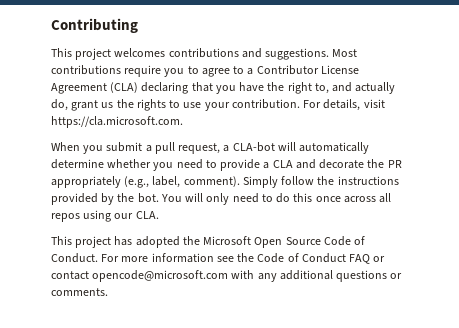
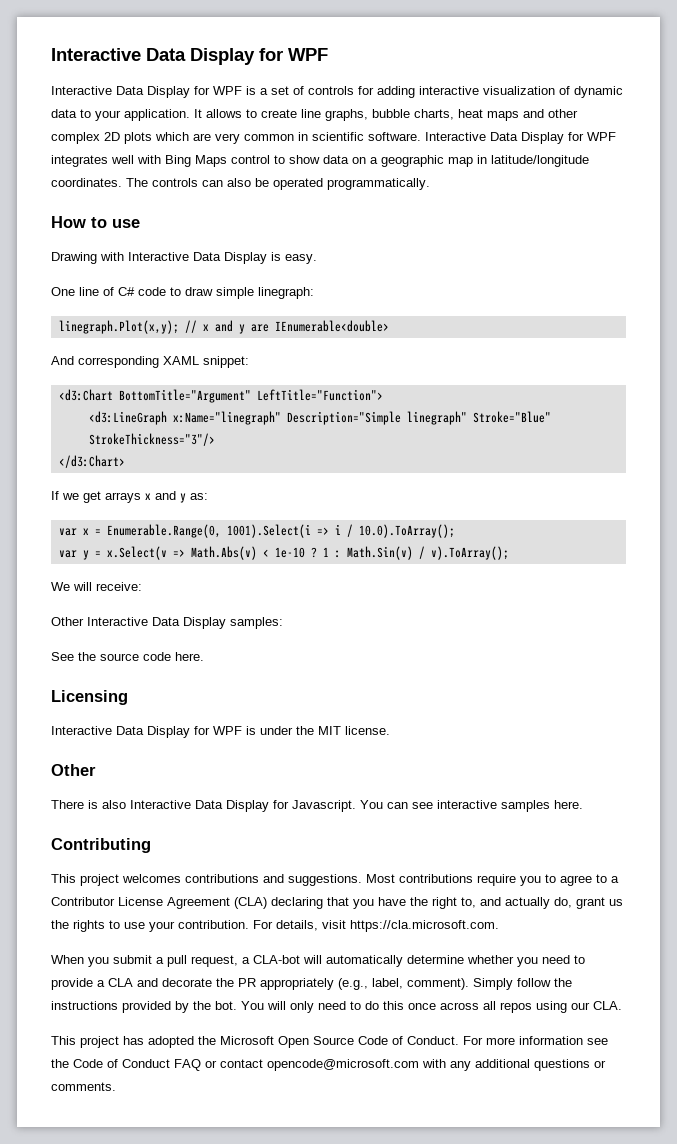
(51, 25) none -> [51,48,328,65] [51,86,623,98] [51,109,578,121] [51,132,616,144] [51,155,589,167] [51,178,430,190] [51,216,140,228] [51,252,317,264] [51,287,314,299] [58,320,389,334] [51,356,249,368] [58,389,383,403] [88,411,551,425] [88,433,215,446] [58,455,125,468] [51,491,208,503] [58,524,455,538] [58,546,509,560] [51,582,142,591] [51,617,283,629] [51,652,204,661] [51,690,128,705] [51,726,390,738] [51,764,96,776] [51,800,583,812] Interactive Data Display for WPF // Interactive Data Display for WPF is a set of controls for adding interactive visualization of dynamic data to your application. It allows to create line graphs, bubble charts, heat maps and other complex 2D plots which are very common in scientific software. Interactive Data Display for WPF integrates well with Bing Maps control to show data on a geographic map in latitude/longitude coordinates. The controls can also be operated programmatically. // How to use // Drawing with Interactive Data Display is easy. // One line of C# code to draw simple linegraph: // linegraph.Plot(x,y); // x and y are IEnumerable<double> // And corresponding XAML snippet: // <d3:Chart BottomTitle="Argument" LeftTitle="Function"> // <d3:LineGraph x:Name="linegraph" Description="Simple linegraph" Stroke="Blue" StrokeThickness="3"/> // </d3:Chart> // If we get arrays x and y as: // var x = Enumerable.Range(0, 1001).Select(i => i / 10.0).ToArray(); // var y = x.Select(v => Math.Abs(v) < 1e-10 ? 1 : Math.Sin(v) / v).ToArray(); // We will receive: // Other Interactive Data Display samples: // See the source code here. // Licensing // Interactive Data Display for WPF is under the MIT license. // Other // There is also Interactive Data Display for Javascript. You can see interactive samples here. //

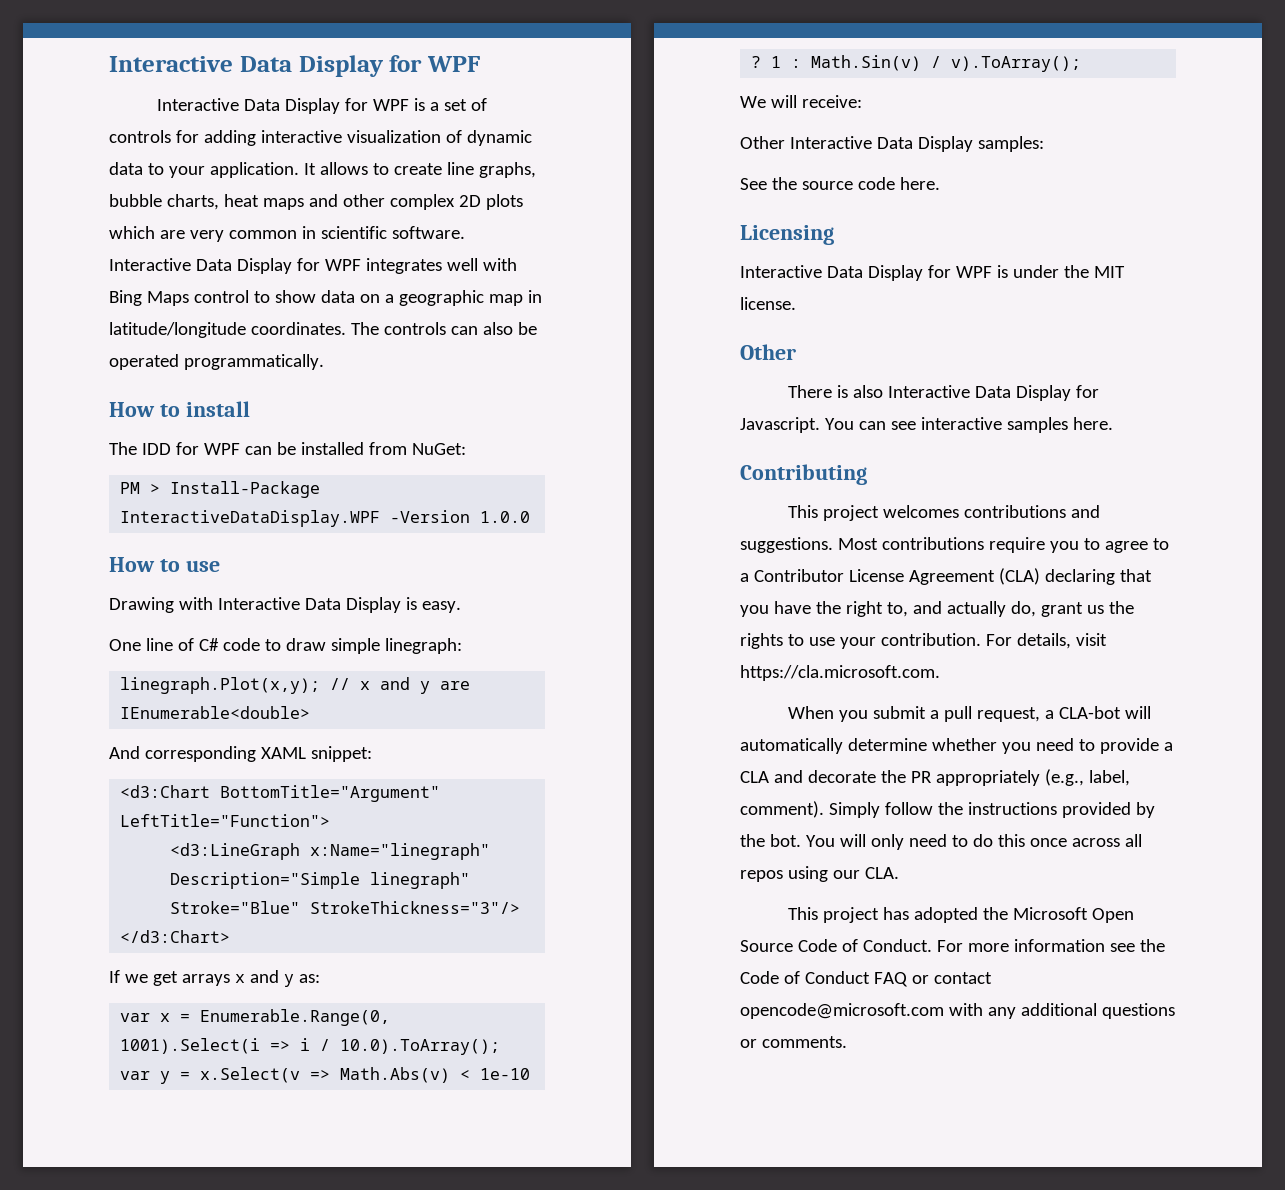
(430, 184) none -> [109,401,250,417] [109,442,466,455] [120,481,321,498] [120,510,531,527] // How to install // The IDD for WPF can be installed from NuGet: // PM > Install-Package InteractiveDataDisplay.WPF -Version 1.0.0

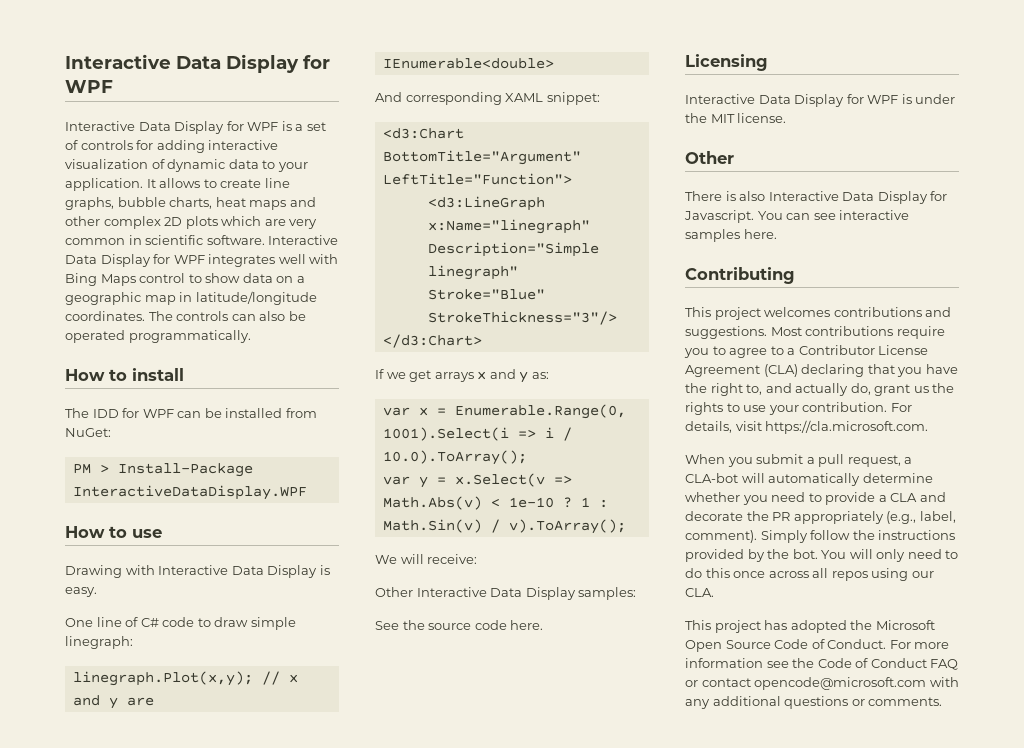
[390,510,531,523] -Version 1.0.0 -> (307, 492) none

